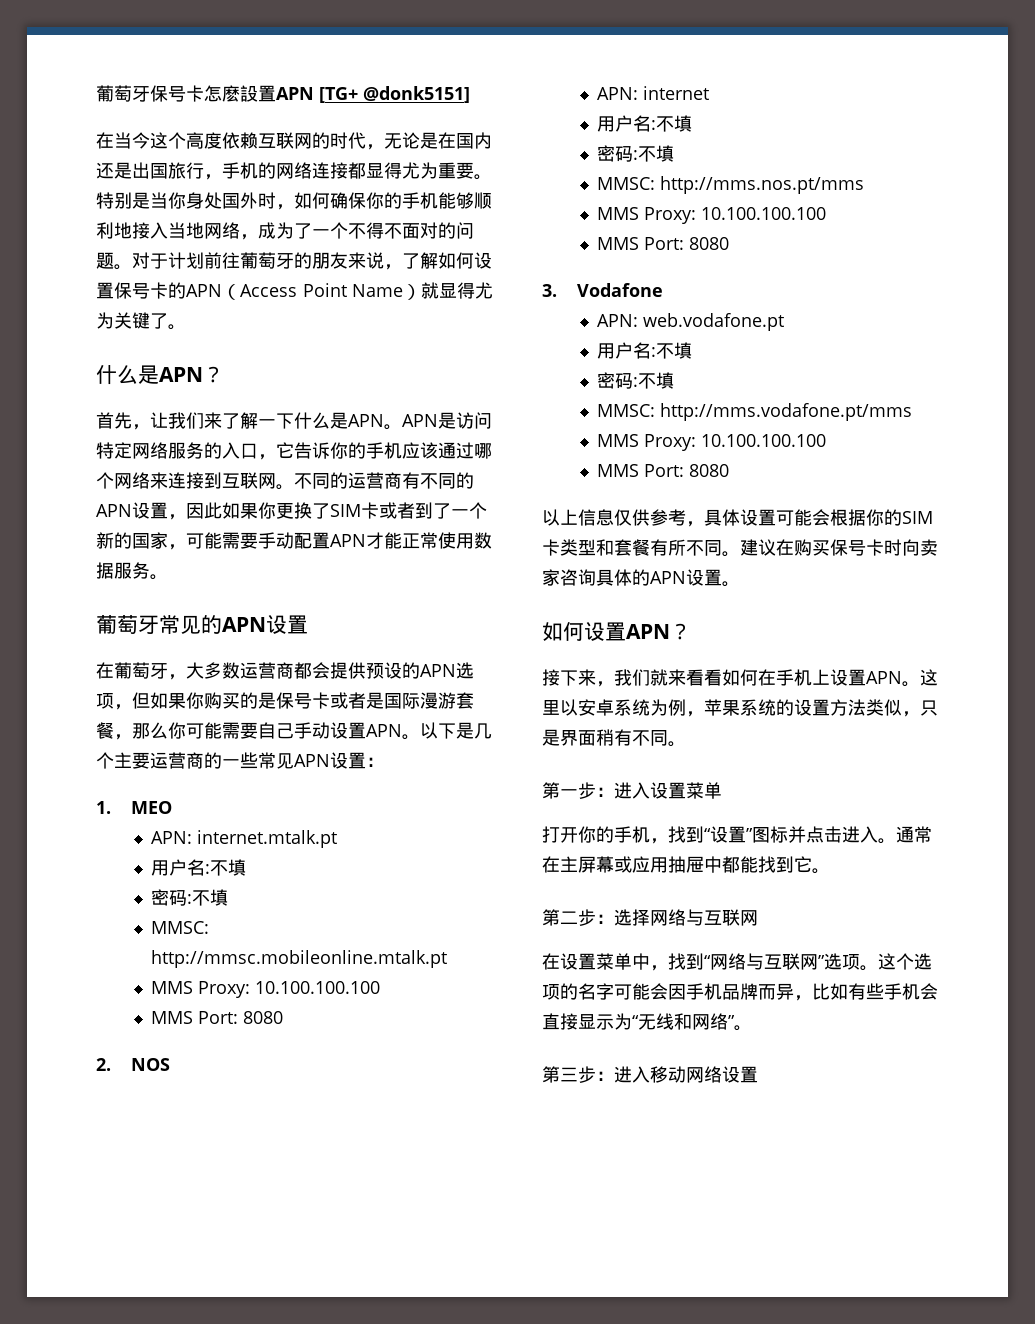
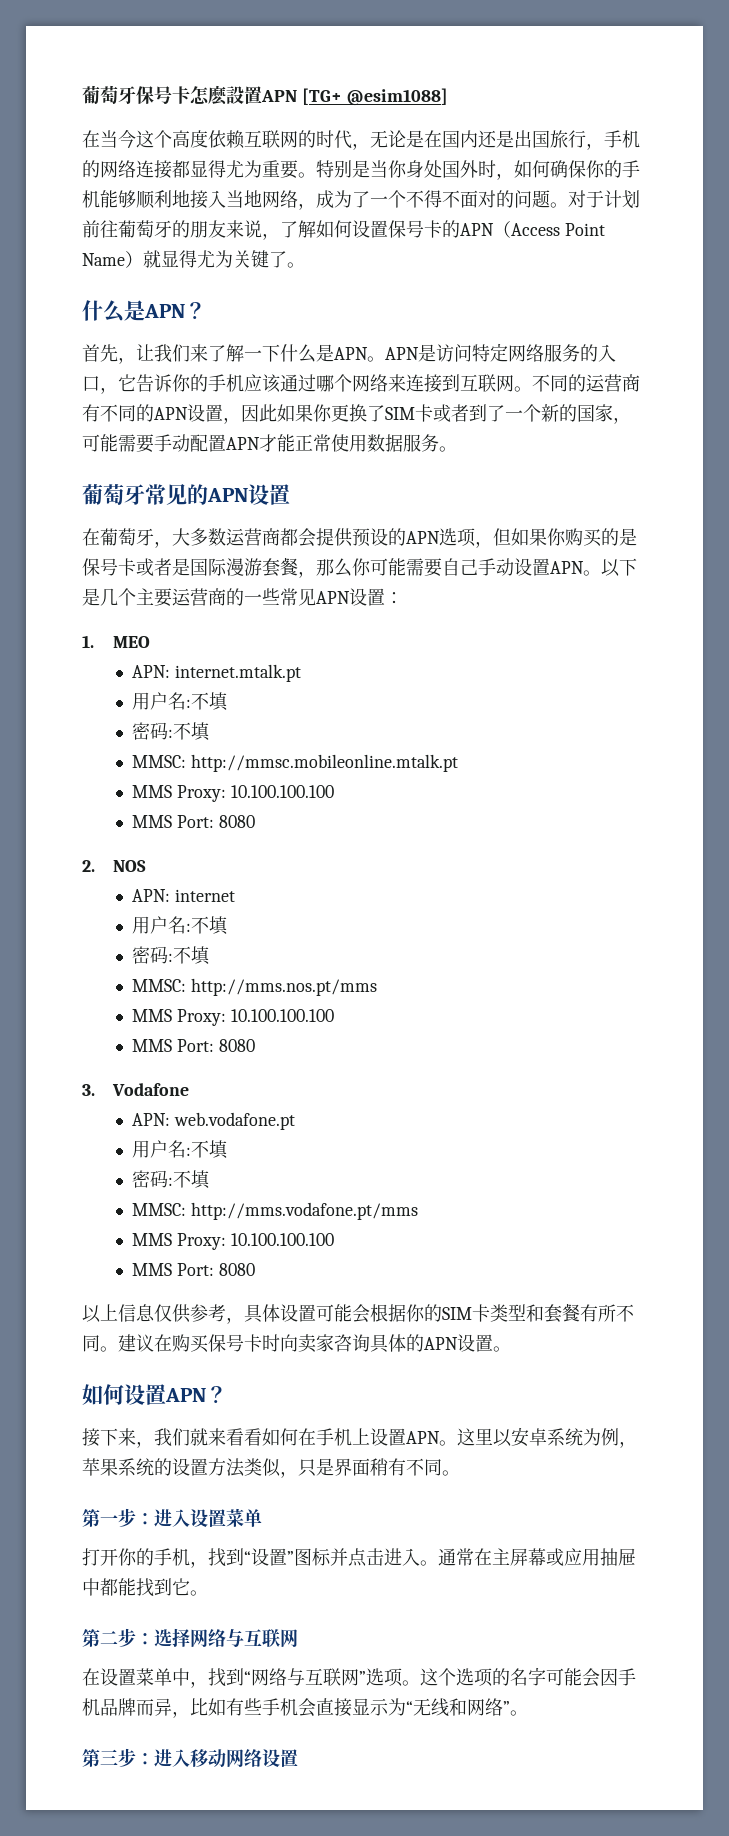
[363,86,470,103] @donk5151] -> [346,88,448,106] @esim1088]

